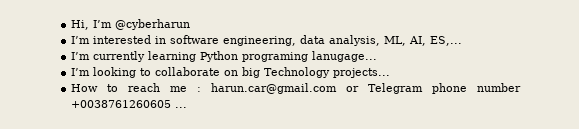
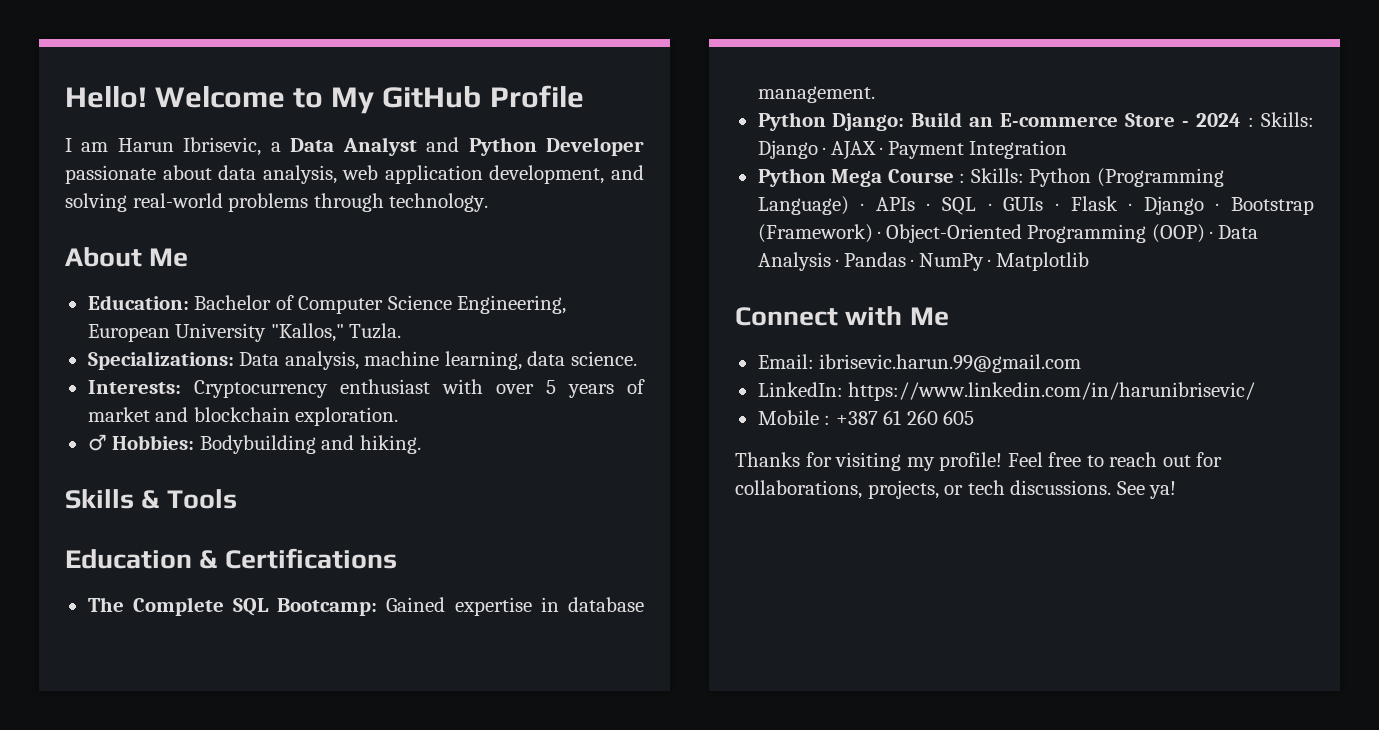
[71,19,191,30] [71,35,463,46] [71,51,378,62] [71,67,391,78] [71,83,521,94] [71,100,188,108] Hi, I’m @cyberharun // I’m interested in software engineering, data analysis, ML, AI, ES,... // I’m currently learning Python programing lanugage... // I’m looking to collaborate on big Technology projects... // How to reach me : harun.car@gmail.com or Telegram phone number +0038761260605 ... -> [65,85,584,114] [65,137,645,156] [65,165,644,184] [65,193,489,212] [65,247,189,267] [87,295,567,314] [87,323,402,342] [87,351,637,370] [87,379,646,398] [87,407,399,426] [87,434,421,454] [65,489,237,509] [65,548,397,569] [87,597,644,616] [757,86,875,103] [757,112,1314,131] [757,140,1068,160] [757,168,1224,187] [757,196,1314,215] [757,224,1258,243] [757,252,1089,271] [735,306,949,326] [757,354,1082,373] [757,382,1256,401] [757,410,975,425] [735,452,1223,471] [735,480,1177,499] Hello! Welcome to My GitHub Profile // I am Harun Ibrisevic, a Data Analyst and Python Developer passionate about data analysis, web application development, and solving real-world problems through technology. // About Me // Education: Bachelor of Computer Science Engineering, European University "Kallos," Tuzla. // Specializations: Data analysis, machine learning, data science. // Interests: Cryptocurrency enthusiast with over 5 years of market and blockchain exploration. // ♂ Hobbies: Bodybuilding and hiking. // Skills & Tools // Education & Certifications // The Complete SQL Bootcamp: Gained expertise in database management. // Python Django: Build an E-commerce Store - 2024 : Skills: Django · AJAX · Payment Integration // Python Mega Course : Skills: Python (Programming Language) · APIs · SQL · GUIs · Flask · Django · Bootstrap (Framework) · Object-Oriented Programming (OOP) · Data Analysis · Pandas · NumPy · Matplotlib // Connect with Me // Email: ibrisevic.harun.99@gmail.com // LinkedIn: https://www.linkedin.com/in/harunibrisevic/ // Mobile : +387 61 260 605 // Thanks for visiting my profile! Feel free to reach out for collaborations, projects, or tech discussions. See ya!

